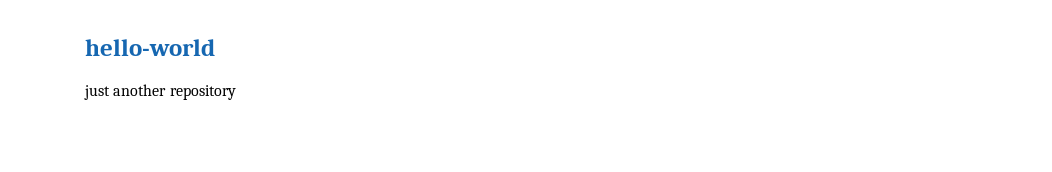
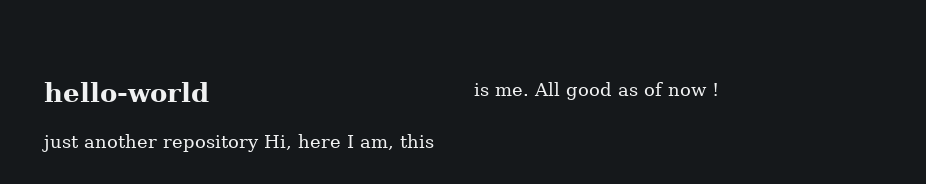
(236, 92) none -> [264,134,434,150] [474,82,719,100] Hi, here I am, this is me. All good as of now !

